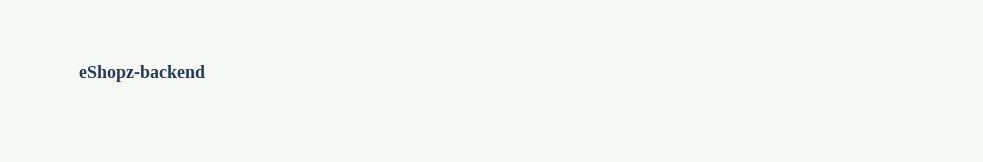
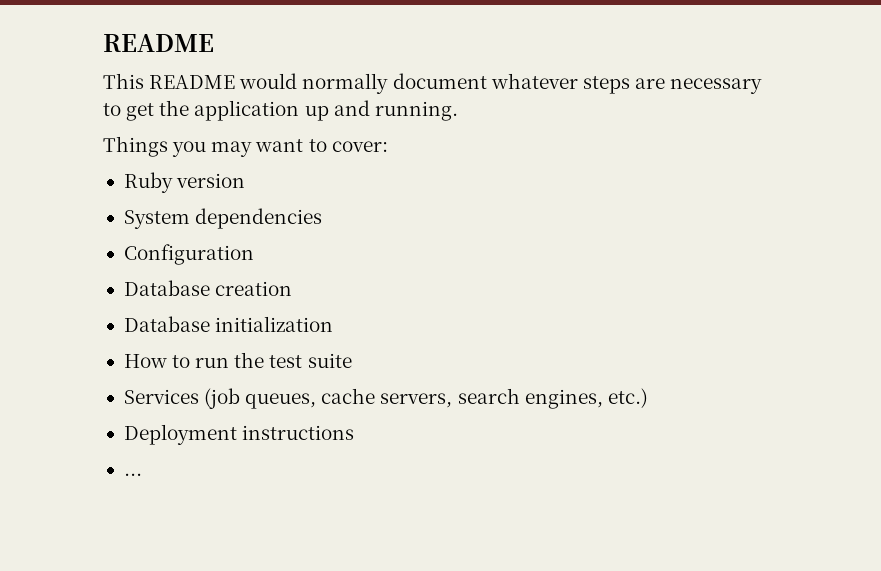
[79,65,205,82] eShopz-backend -> [103,34,214,52] [103,73,763,94] [103,100,458,121] [103,136,388,157] [123,172,246,193] [123,208,323,229] [123,244,254,265] [123,280,293,296] [123,316,334,332] [123,352,352,368] [123,388,648,409] [123,424,355,445] [123,473,142,476] README // This README would normally document whatever steps are necessary to get the application up and running. // Things you may want to cover: // Ruby version // System dependencies // Configuration // Database creation // Database initialization // How to run the test suite // Services (job queues, cache servers, search engines, etc.) // Deployment instructions // ...

